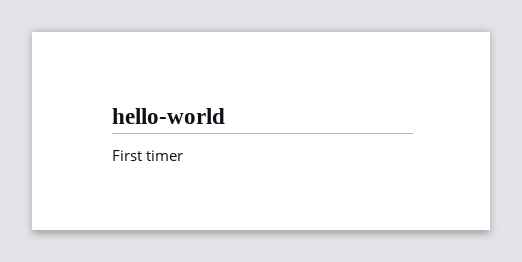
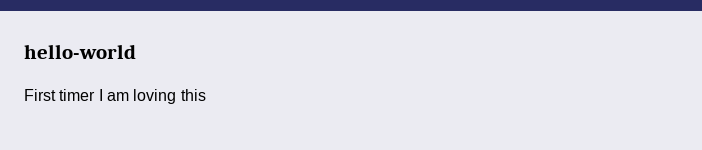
(184, 155) none -> [98,89,206,104] I am loving this

